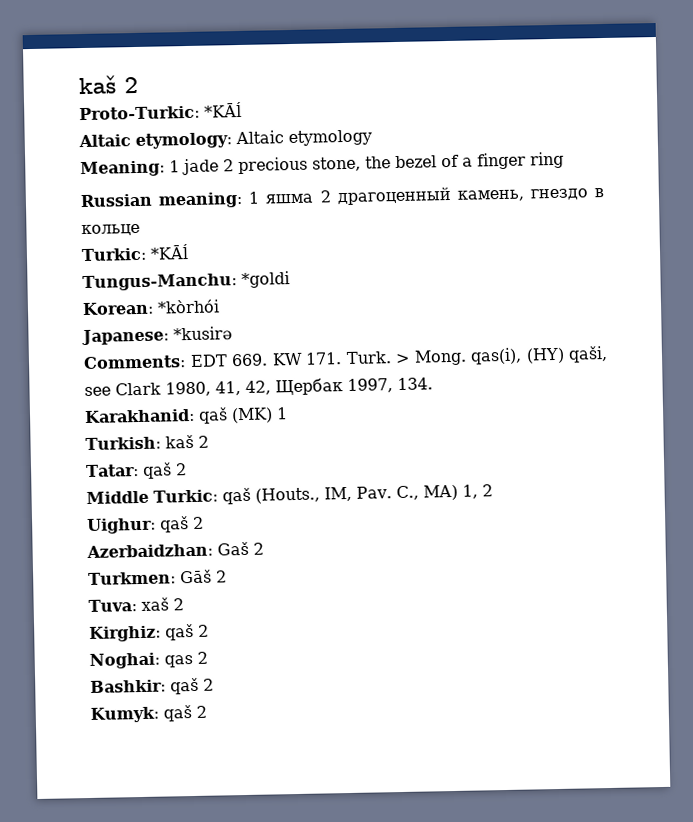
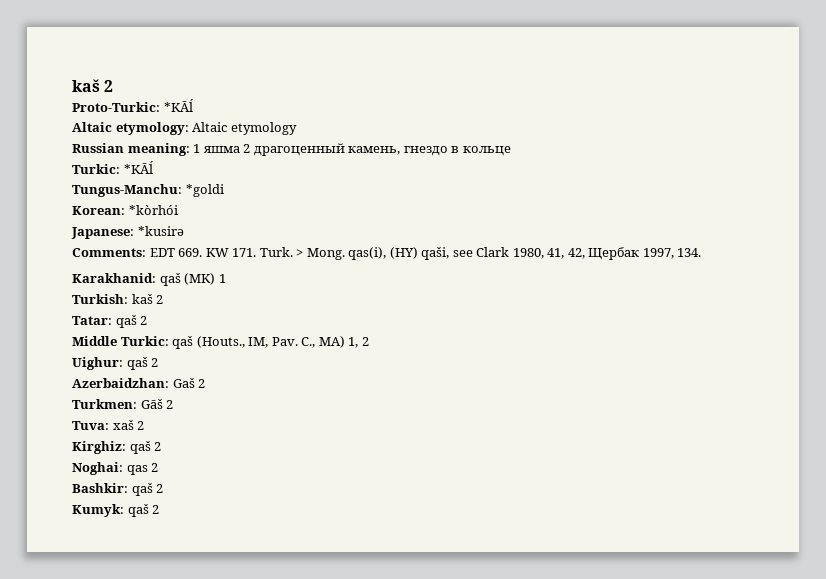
[80,151,564,178] // Meaning: 1 jade 2 precious stone, the bezel of a finger ring -> (297, 128) none

